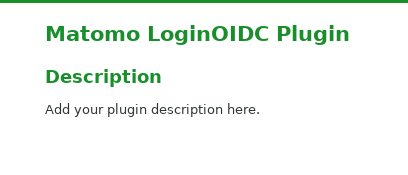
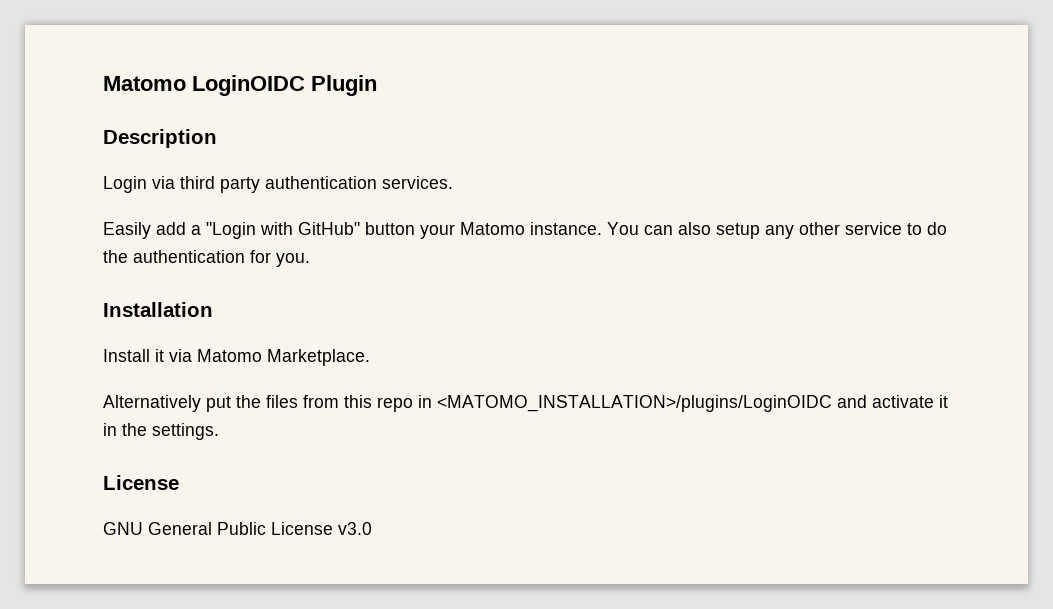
[45,103,260,117] Add your plugin description here. -> [103,176,453,193] [103,222,947,239] [103,250,310,267] [103,302,213,317] [103,349,370,366] [103,395,948,412] [103,423,219,440] [103,475,179,490] [103,522,372,535] Login via third party authentication services. // Easily add a "Login with GitHub" button your Matomo instance. You can also setup any other service to do the authentication for you. // Installation // Install it via Matomo Marketplace. // Alternatively put the files from this repo in <MATOMO_INSTALLATION>/plugins/LoginOIDC and activate it in the settings. // License // GNU General Public License v3.0

